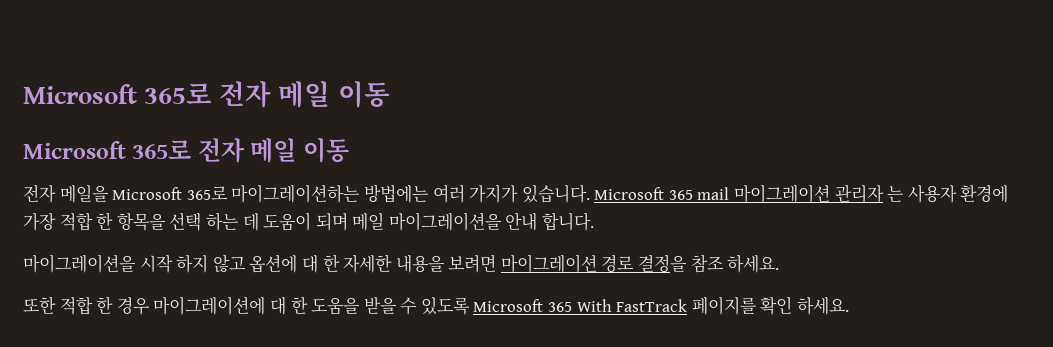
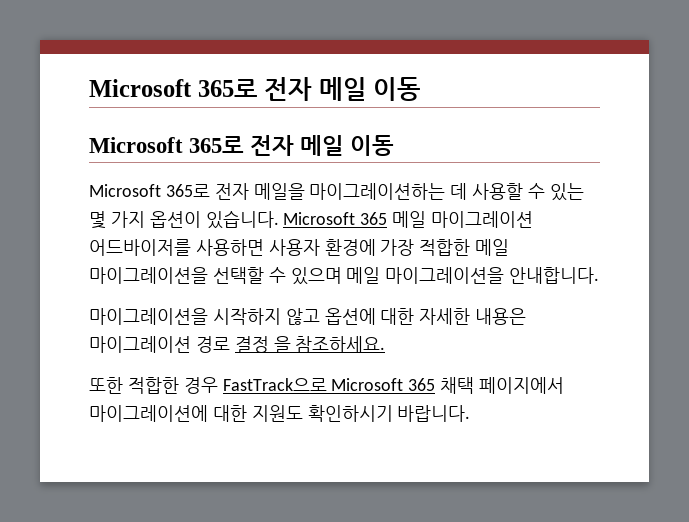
[23,184,1009,203] [23,212,595,231] [23,254,780,273] [23,296,850,315] 전자 메일을 Microsoft 365로 마이그레이션하는 방법에는 여러 가지가 있습니다. Microsoft 365 mail 마이그레이션 관리자 는 사용자 환경에 가장 적합 한 항목을 선택 하는 데 도움이 되며 메일 마이그레이션을 안내 합니다. // 마이그레이션을 시작 하지 않고 옵션에 대 한 자세한 내용을 보려면 마이그레이션 경로 결정을 참조 하세요. // 또한 적합 한 경우 마이그레이션에 대 한 도움을 받을 수 있도록 Microsoft 365 With FastTrack 페이지를 확인 하세요. -> [89,183,584,201] [89,210,534,229] [89,239,510,256] [89,267,600,285] [89,308,527,325] [89,336,386,353] [89,377,565,394] [89,405,471,422] Microsoft 365로 전자 메일을 마이그레이션하는 데 사용할 수 있는 몇 가지 옵션이 있습니다. Microsoft 365 메일 마이그레이션 어드바이저를 사용하면 사용자 환경에 가장 적합한 메일 마이그레이션을 선택할 수 있으며 메일 마이그레이션을 안내합니다. // 마이그레이션을 시작하지 않고 옵션에 대한 자세한 내용은 마이그레이션 경로 결정 을 참조하세요. // 또한 적합한 경우 FastTrack으로 Microsoft 365 채택 페이지에서 마이그레이션에 대한 지원도 확인하시기 바랍니다.

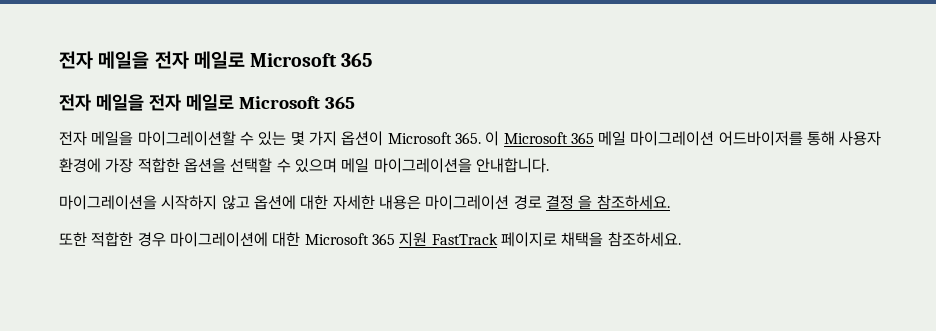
[89,77,422,101] [89,135,395,156] [89,183,524,200] Microsoft 365로 전자 메일 이동 // Microsoft 365로 전자 메일 이동 // Microsoft 365로 전자 메일을 마이그레이션하는 데 사용할 -> [59,51,373,69] [59,94,355,111] [59,131,236,146] 전자 메일을 전자 메일로 Microsoft 365 // 전자 메일을 전자 메일로 Microsoft 365 // 전자 메일을 마이그레이션할
[205,210,279,229] 있습니다. -> [387,131,500,146] Microsoft 365. 이
[195,239,264,256] 사용하면 -> [807,131,836,146] 통해
[475,239,510,256] [89,267,208,284] 메일 마이그레이션을 -> [183,158,226,173] 옵션을
[222,377,565,394] [89,405,471,422] FastTrack으로 Microsoft 365 채택 페이지에서 마이그레이션에 대한 지원도 확인하시기 바랍니다. -> [169,232,681,247] 마이그레이션에 대한 Microsoft 365 지원 FastTrack 페이지로 채택을 참조하세요.

